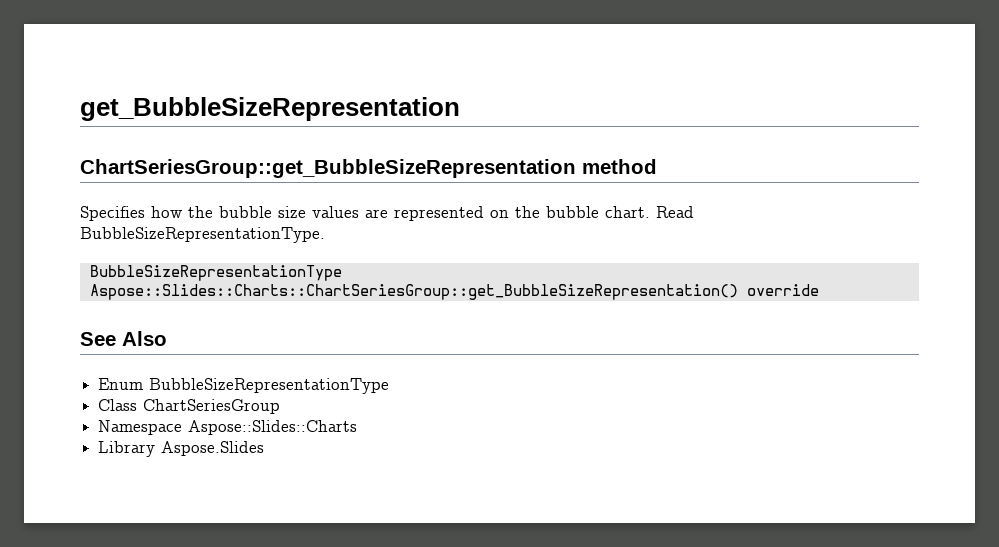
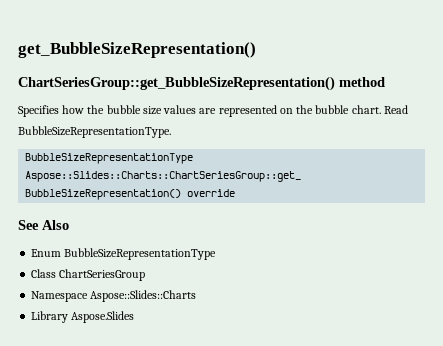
[80,97,460,121] [80,159,576,178] get_BubbleSizeRepresentation // ChartSeriesGroup::get_BubbleSizeRepresentation -> [18,42,256,58] [18,76,335,91] get_BubbleSizeRepresentation() // ChartSeriesGroup::get_BubbleSizeRepresentation()

